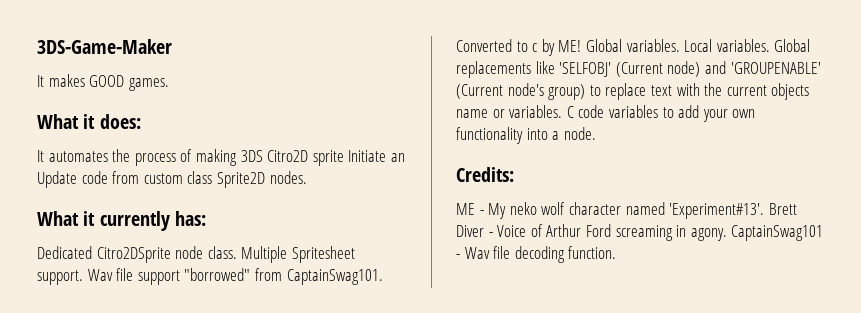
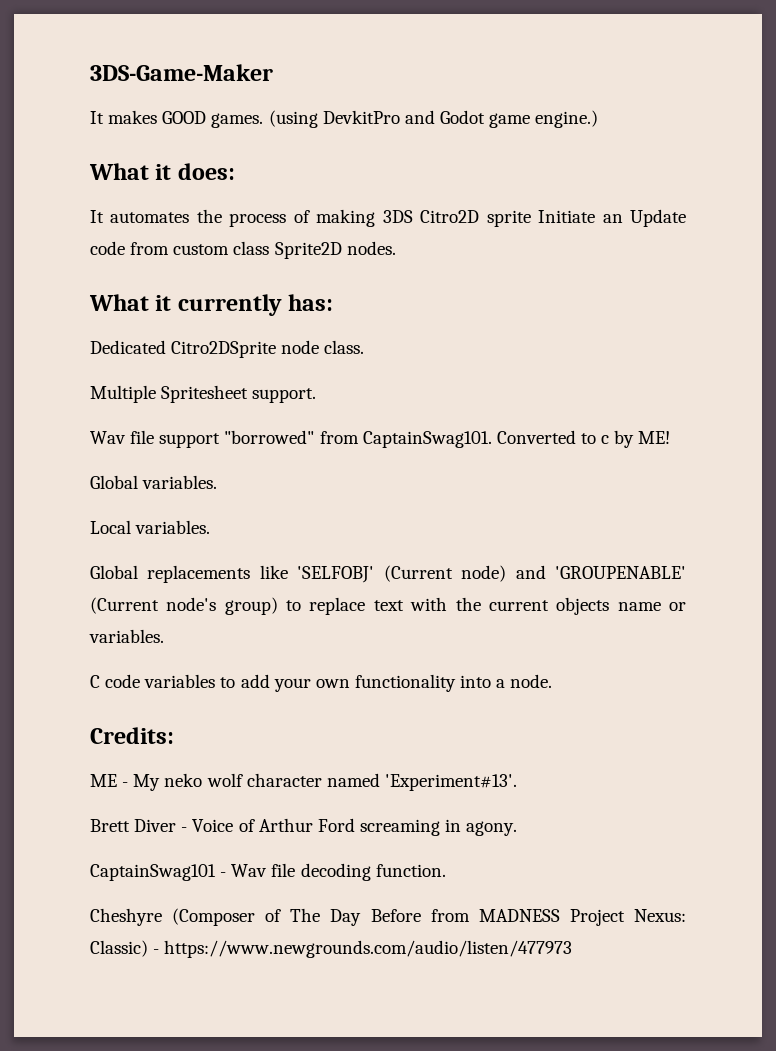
(169, 84) none -> [268,110,599,128] (using DevkitPro and Godot game engine.)
(237, 252) none -> (365, 347) //
(83, 277) none -> (317, 395) //
(582, 46) none -> (671, 437) //
(680, 45) none -> (218, 482) //
(770, 45) none -> (211, 527) //
(563, 111) none -> (164, 636) //
(765, 211) none -> (517, 782) //
(727, 234) none -> (518, 828) //
(617, 252) none -> [90,908,687,926] [90,940,573,958] // Cheshyre (Composer of The Day Before from MADNESS Project Nexus: Classic) - https://www.newgrounds.com/audio/listen/477973

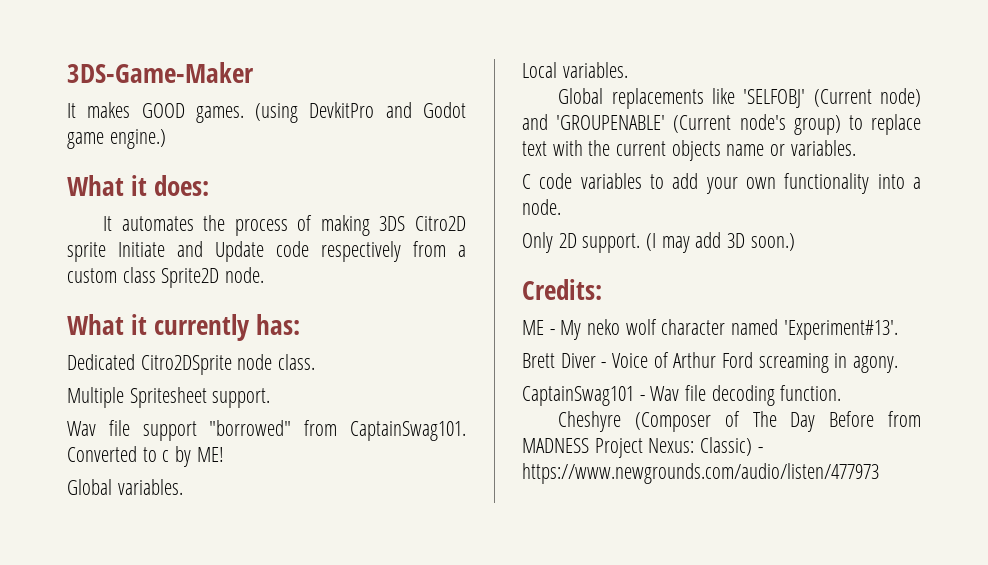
[602,214,623,223] an -> [177,241,203,257] and
[130,242,170,255] from -> [321,241,466,262] respectively from a
[346,241,396,255] nodes. -> [225,267,265,283] node.
(553, 681) none -> [522,232,795,253] // Only 2D support. (I may add 3D soon.)

